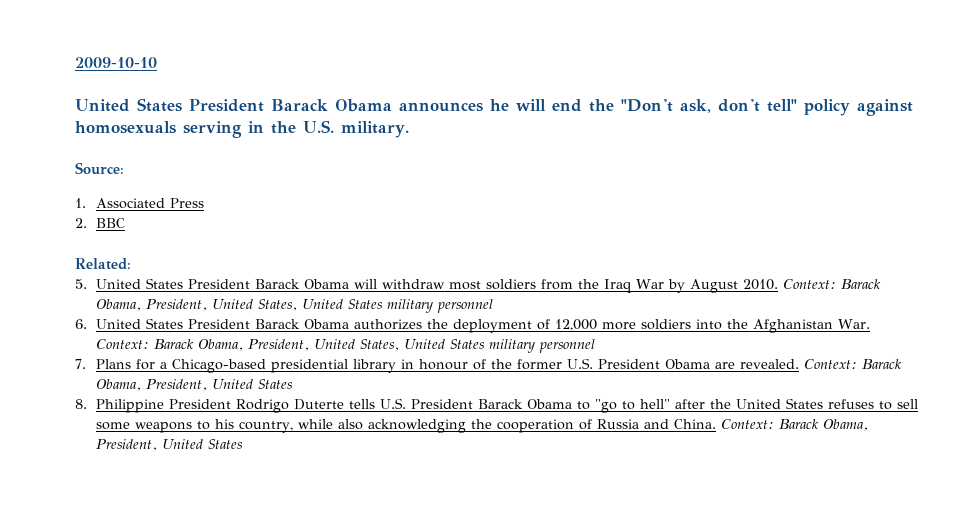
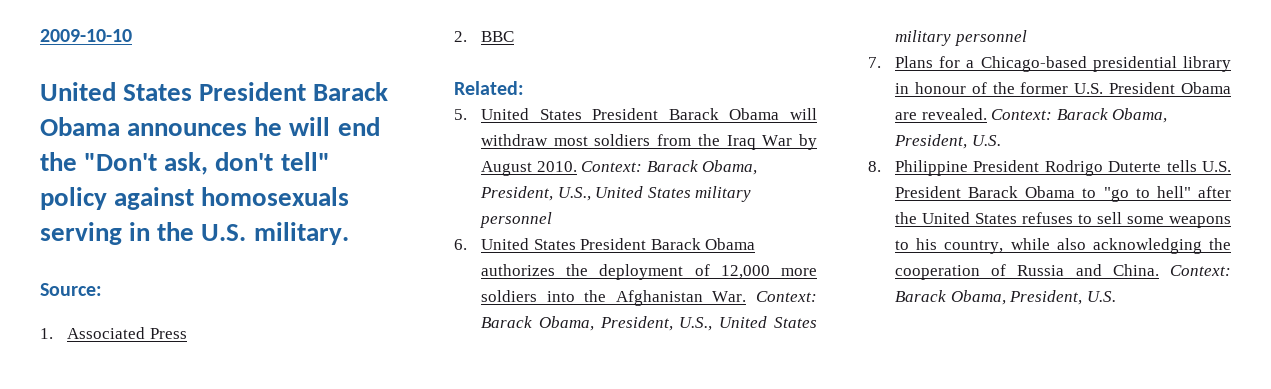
[211,299,297,311] United States, -> [557,187,591,201] U.S.,
[313,339,399,351] United States, -> [679,317,713,331] U.S.,
[211,379,293,390] United States -> [971,135,1001,146] U.S.
[161,439,243,450] United States -> [1086,291,1116,302] U.S.

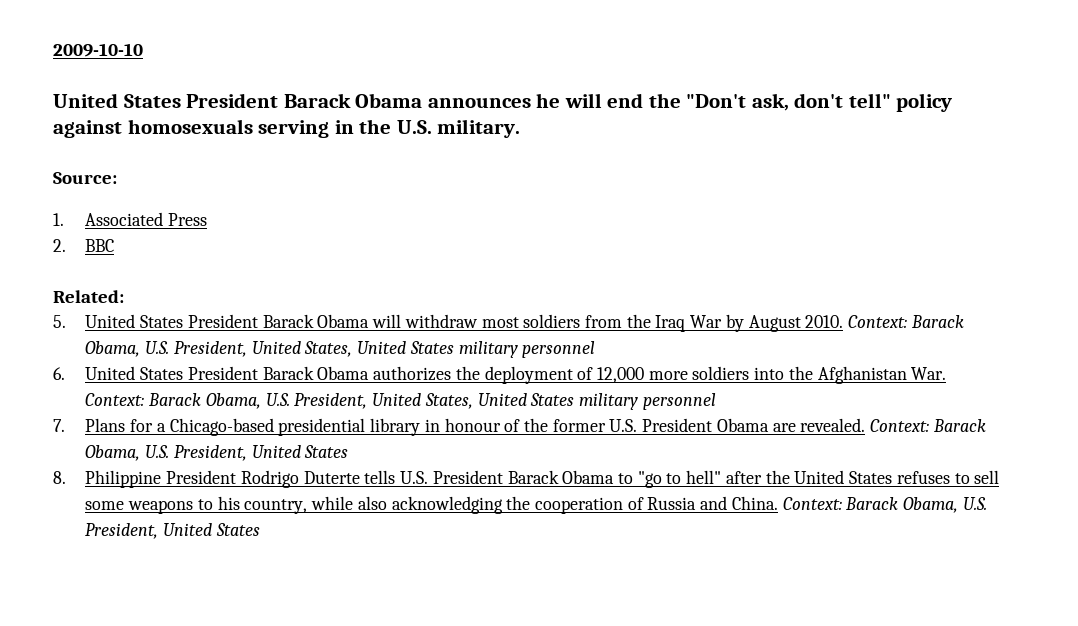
[480,186,591,201] President, U.S., -> [145,341,353,357] U.S. President, United States,
[599,316,713,331] President, U.S., -> [265,393,473,409] U.S. President, United States,
[894,134,1001,149] President, U.S. -> [145,445,349,461] U.S. President, United States
[1009,290,1116,305] President, U.S. -> [962,497,987,510] [85,523,260,539] U.S. President, United States

